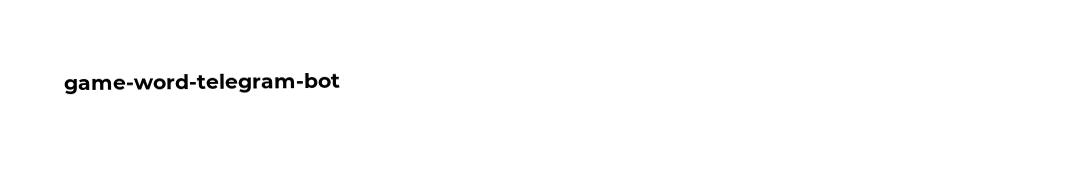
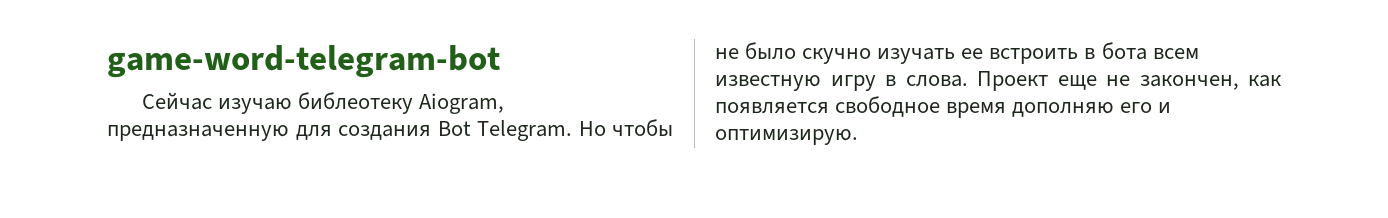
(341, 83) none -> [141,92,505,114] [107,119,673,141] [715,42,1199,64] [715,71,1281,91] [715,96,1172,118] [715,129,858,145] // Сейчас изучаю библеотеку Aiogram, предназначенную для создания Bot Telegram. Но чтобы не было скучно изучать ее встроить в бота всем известную игру в слова. Проект еще не закончен, как появляется свободное время дополняю его и оптимизирую.

